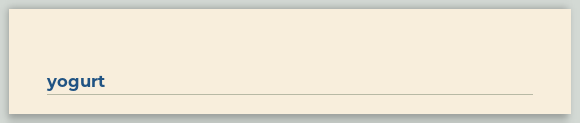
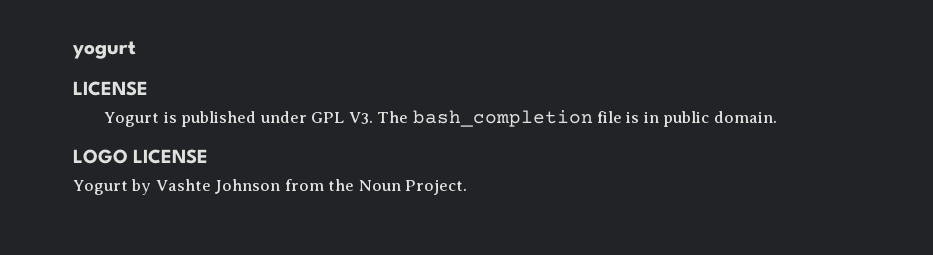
(105, 83) none -> [73,81,148,96] [104,110,777,127] [73,149,209,164] [73,179,468,195] // LICENSE // Yogurt is published under GPL V3. The bash_completion file is in public domain. // LOGO LICENSE // Yogurt by Vashte Johnson from the Noun Project.

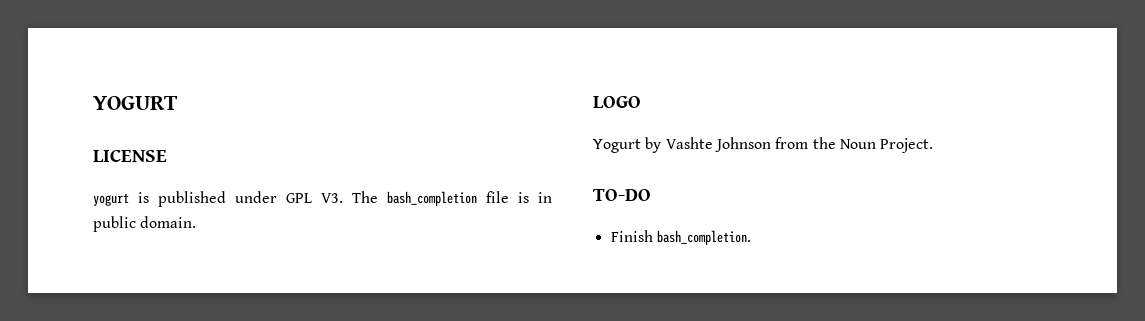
[72,41,136,59] [73,81,148,96] [104,112,160,127] yogurt // LICENSE // Yogurt -> [93,96,178,110] [93,149,167,162] [93,193,129,206] YOGURT // LICENSE // yogurt
[133,149,209,164] LICENSE -> (641, 102) none
(468, 187) none -> [593,189,651,201] [610,230,751,245] // TO-DO // Finish bash_completion.

